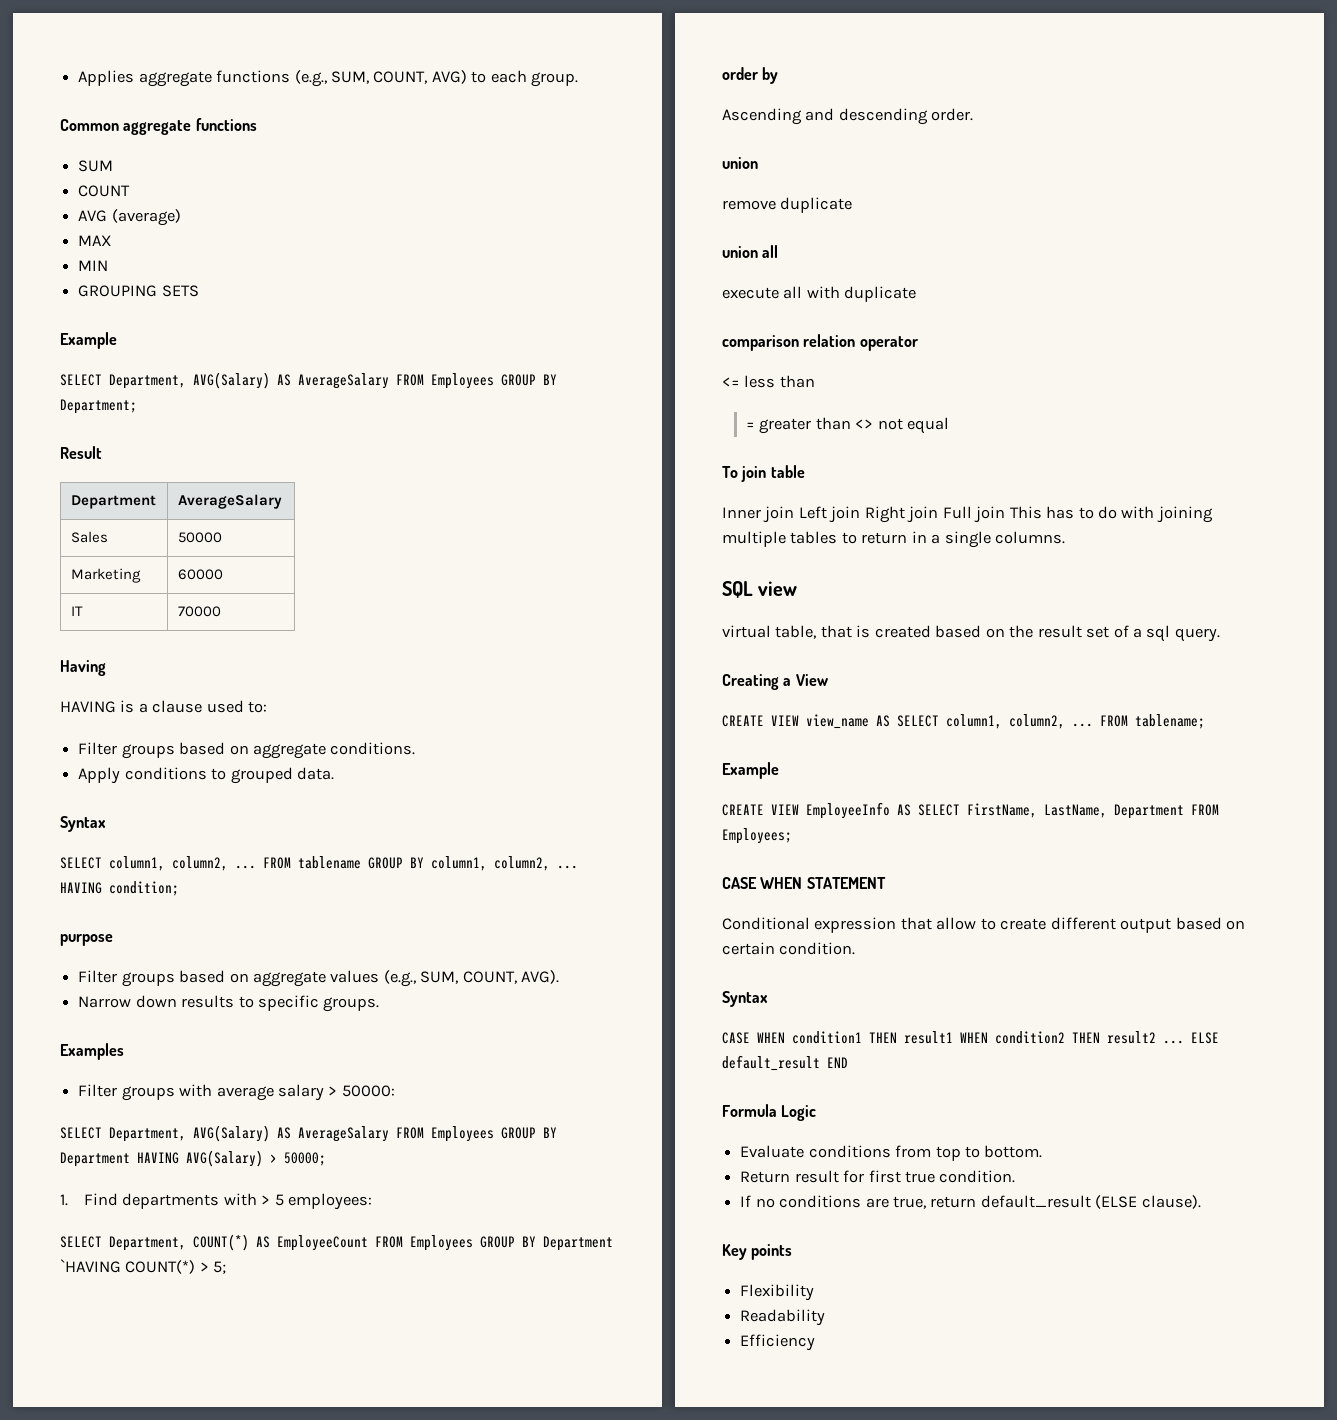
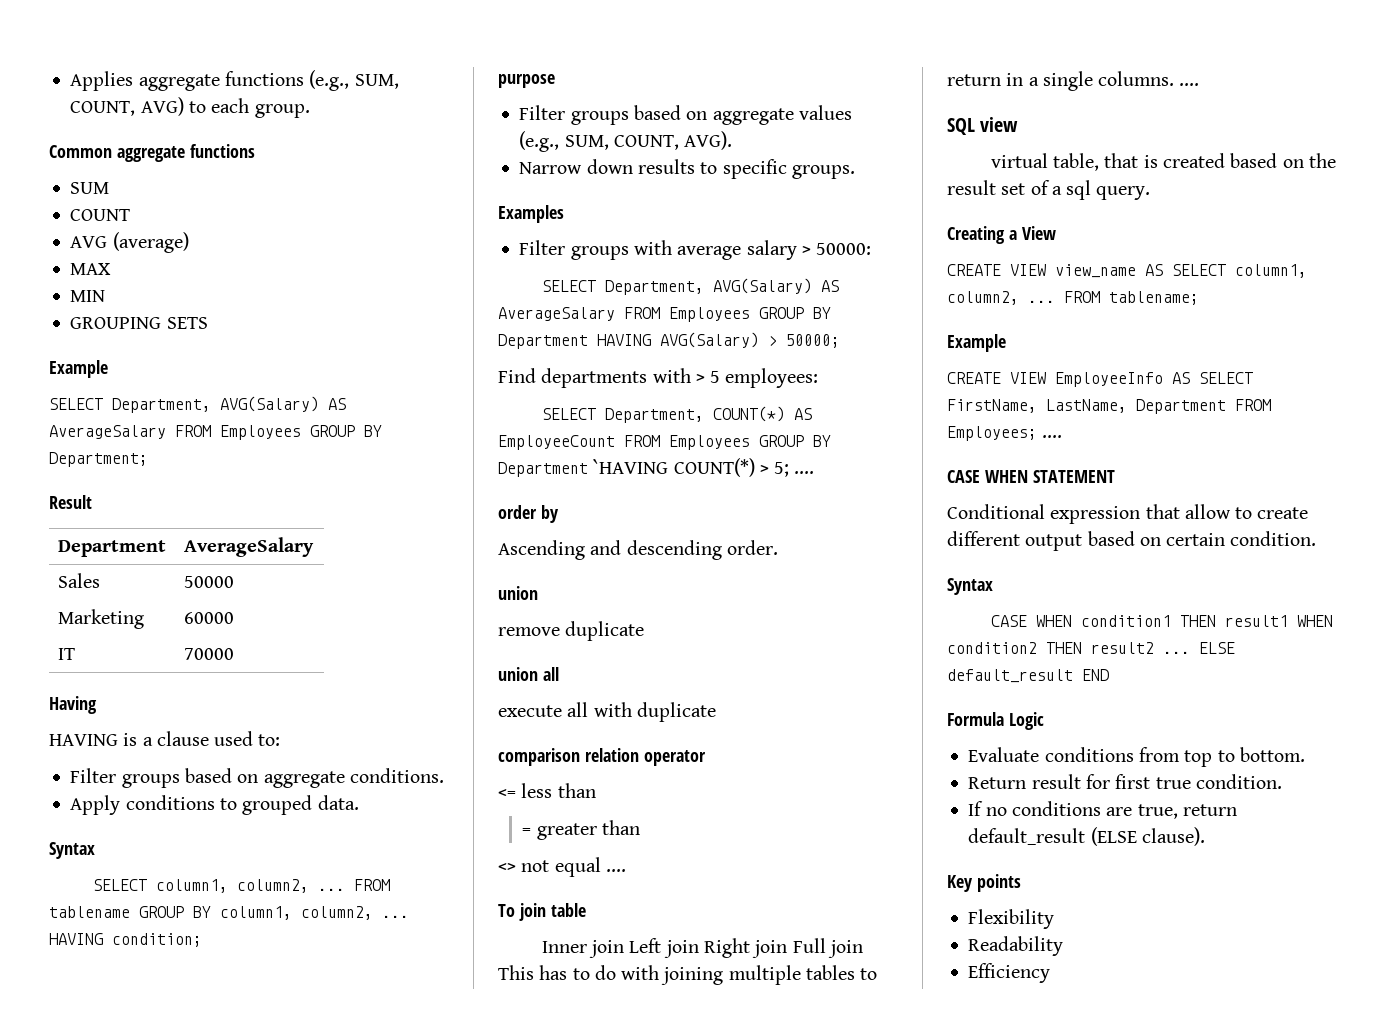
[60,1194,68,1206] 1. -> (840, 341) none
(227, 1267) none -> [794,471,815,474] ....
(851, 423) none -> (641, 827) //
(949, 425) none -> [605,869,626,872] ....
(1066, 537) none -> [1179,83,1200,86] ....
(792, 836) none -> [1042,435,1063,438] ....

